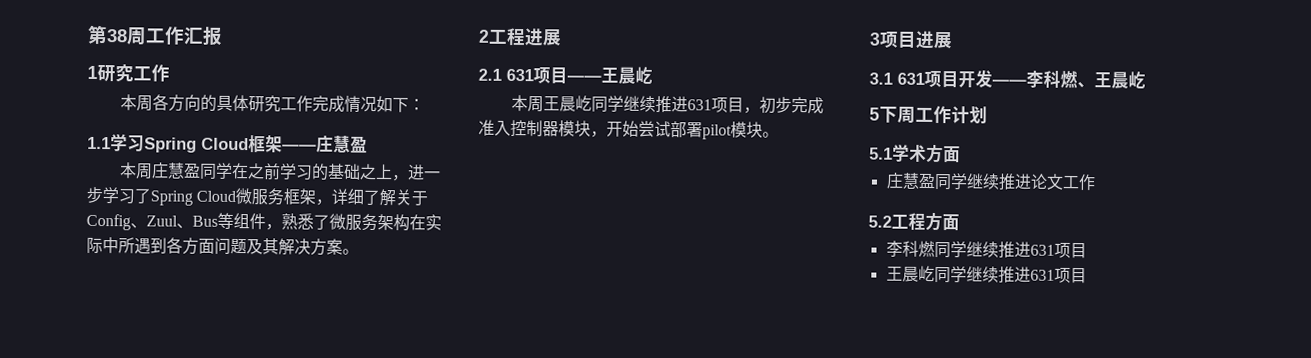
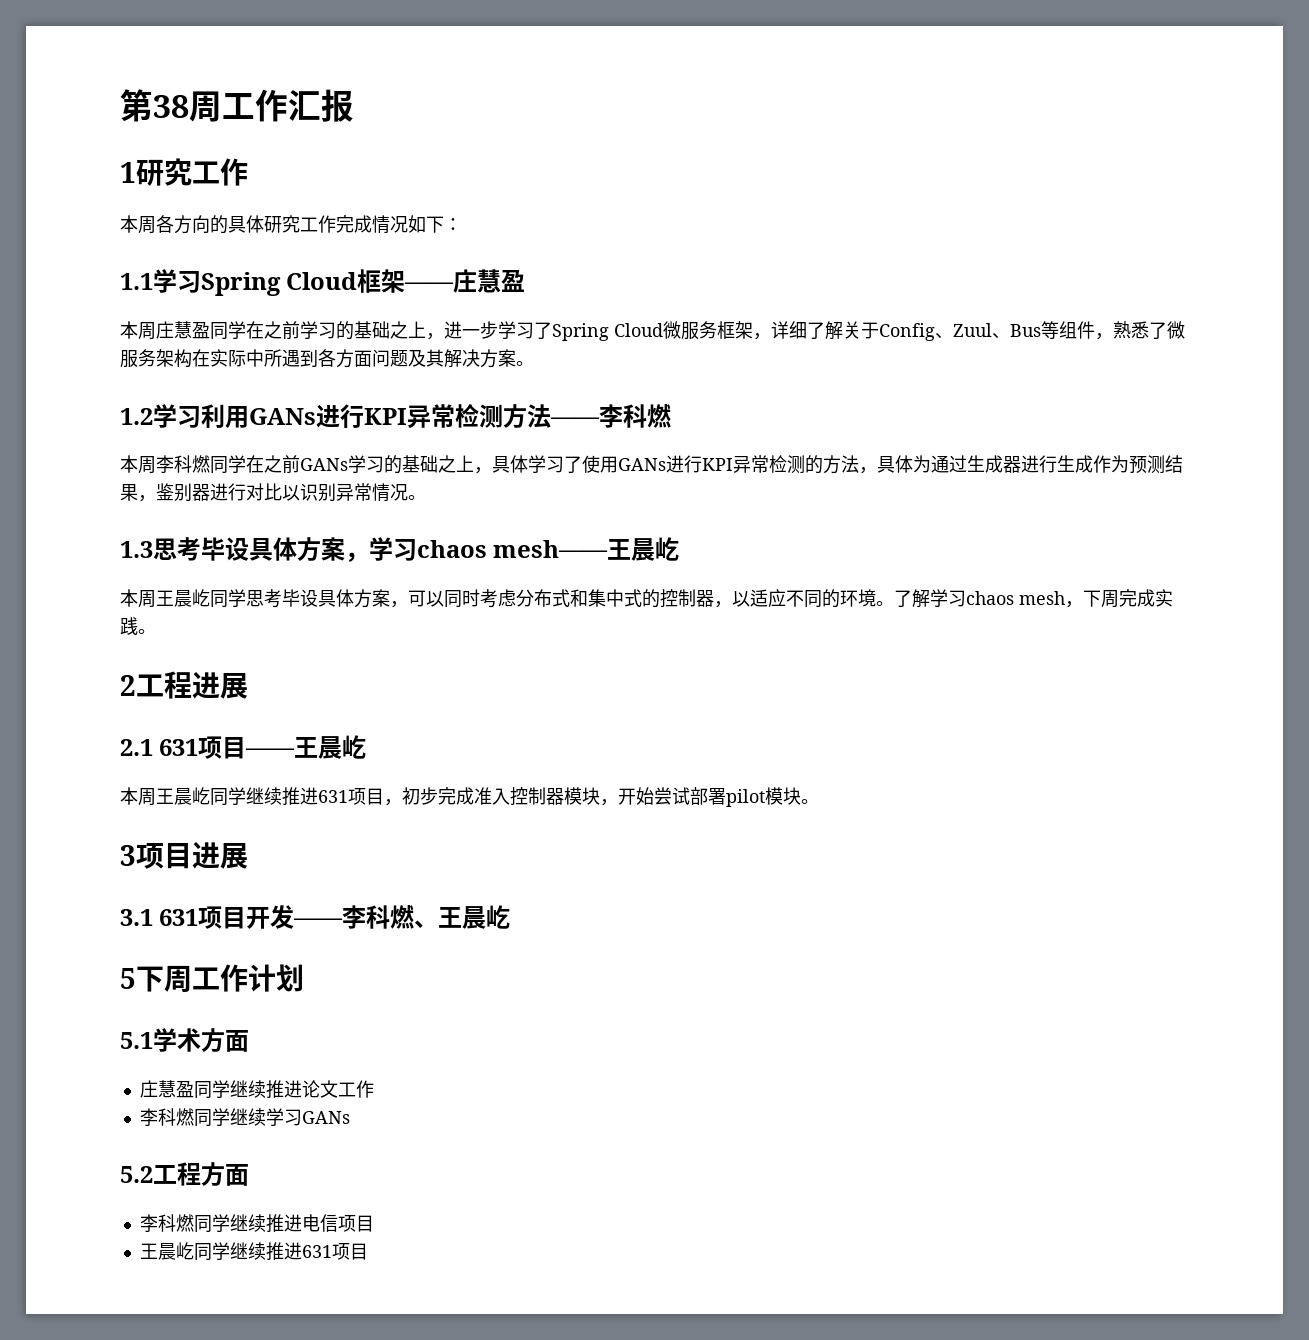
(359, 251) none -> [120,403,671,428] [120,455,1183,474] [120,483,426,502] [120,537,680,562] [120,589,1173,608] [120,617,156,635] // 1.2学习利用GANs进行KPI异常检测方法——李科燃 // 本周李科燃同学在之前GANs学习的基础之上，具体学习了使用GANs进行KPI异常检测的方法，具体为通过生成器进行生成作为预测结果，鉴别器进行对比以识别异常情况。 // 1.3思考毕设具体方案，学习chaos mesh——王晨屹 // 本周王晨屹同学思考毕设具体方案，可以同时考虑分布式和集中式的控制器，以适应不同的环境。了解学习chaos mesh，下周完成实践。
(1096, 182) none -> [139,1108,350,1127] // 李科燃同学继续学习GANs
[1029,244,1055,256] 631 -> [301,1214,338,1232] 电信

